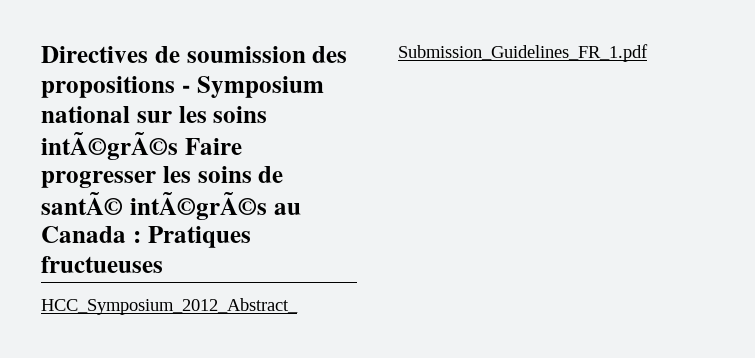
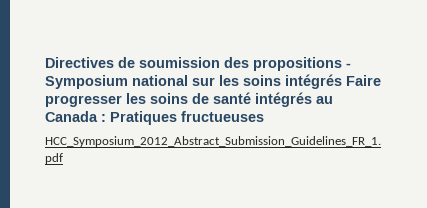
[41,132,178,160] intÃ©grÃ©s -> [285,74,342,89] intégrés
[41,192,267,220] santÃ© intÃ©grÃ©s -> [213,92,312,107] santé intégrés

